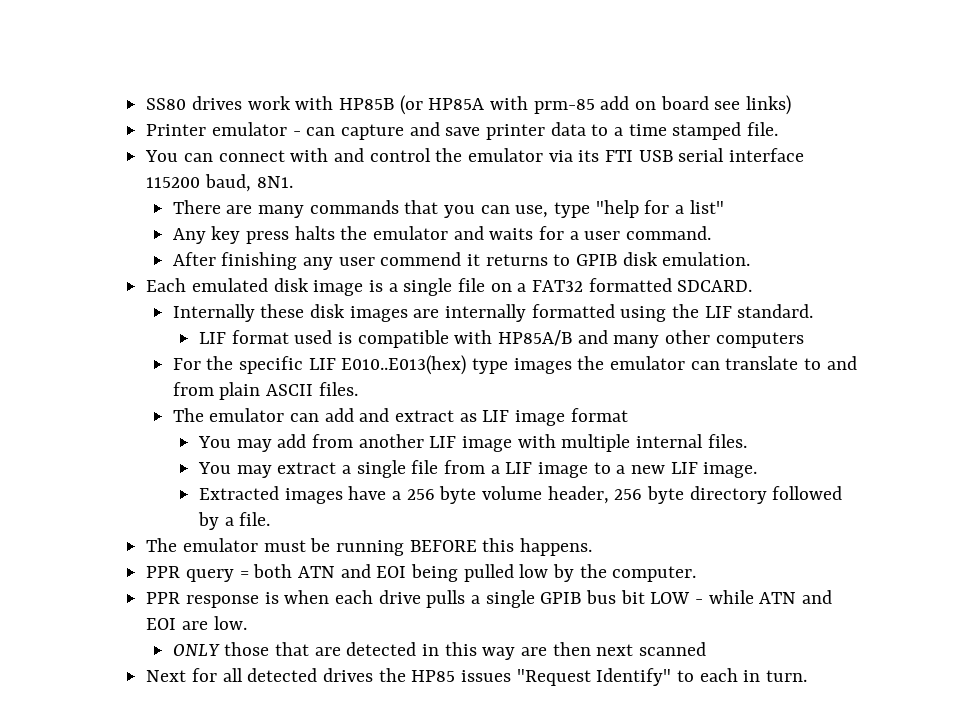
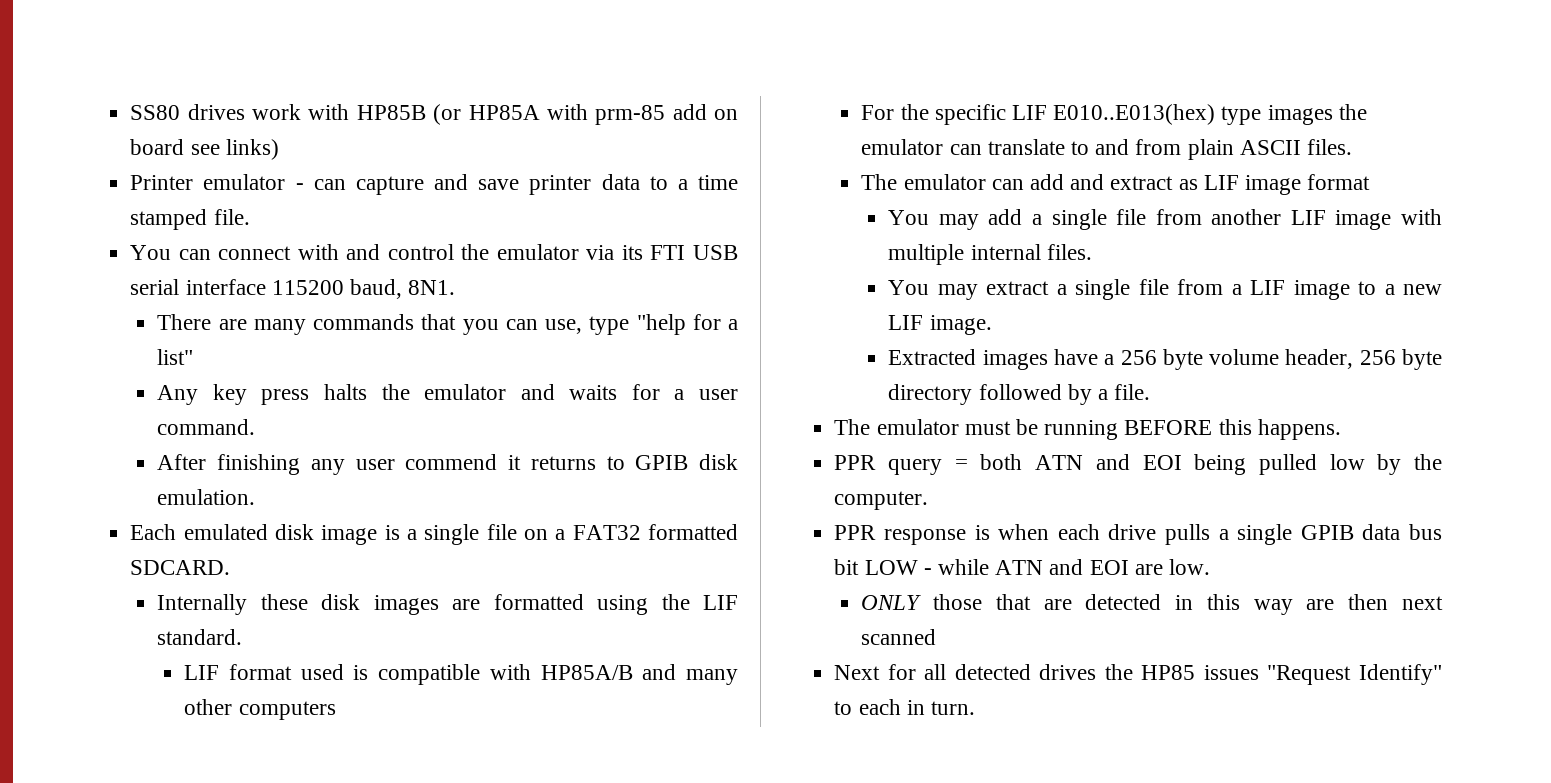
[445,304,527,322] internally -> (481, 604) none
(307, 441) none -> [1032,209,1147,230] a single file
(582, 598) none -> [1362,524,1401,540] data

